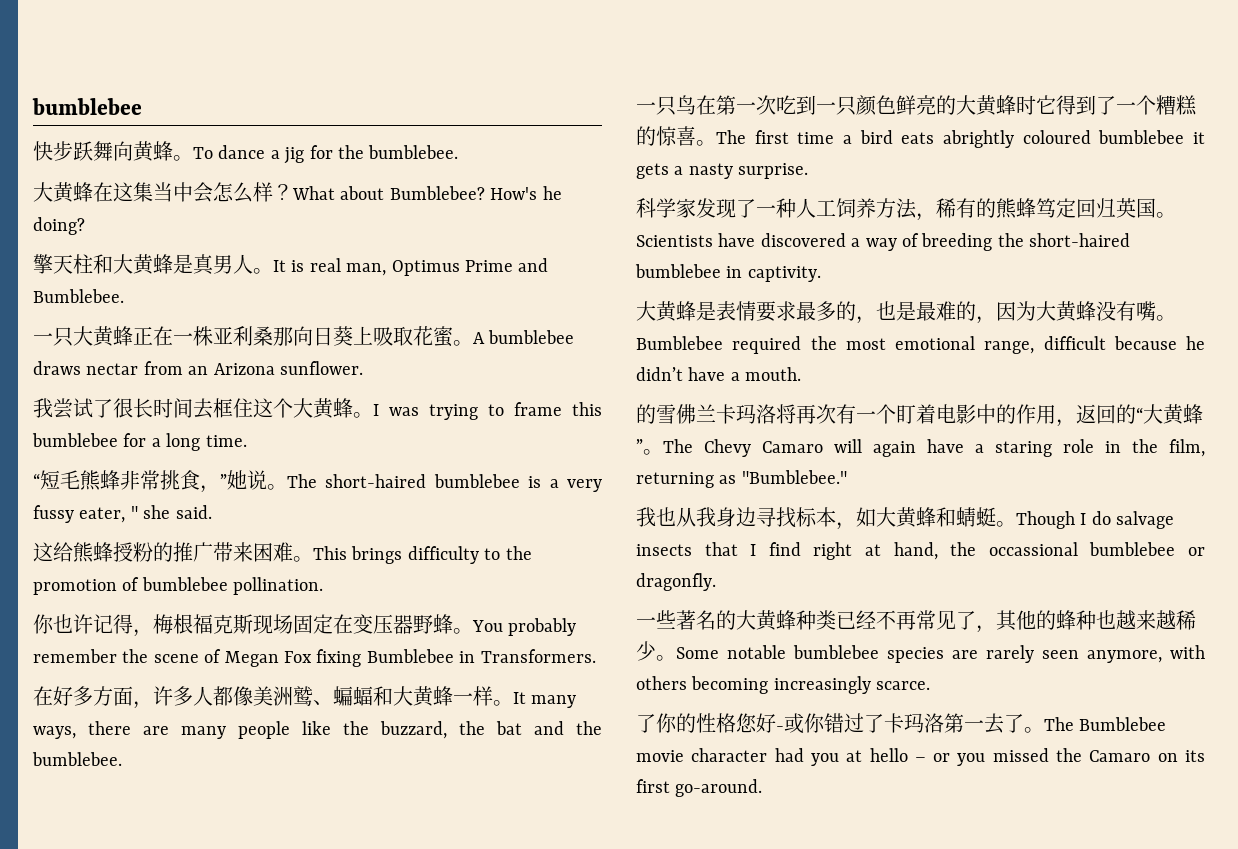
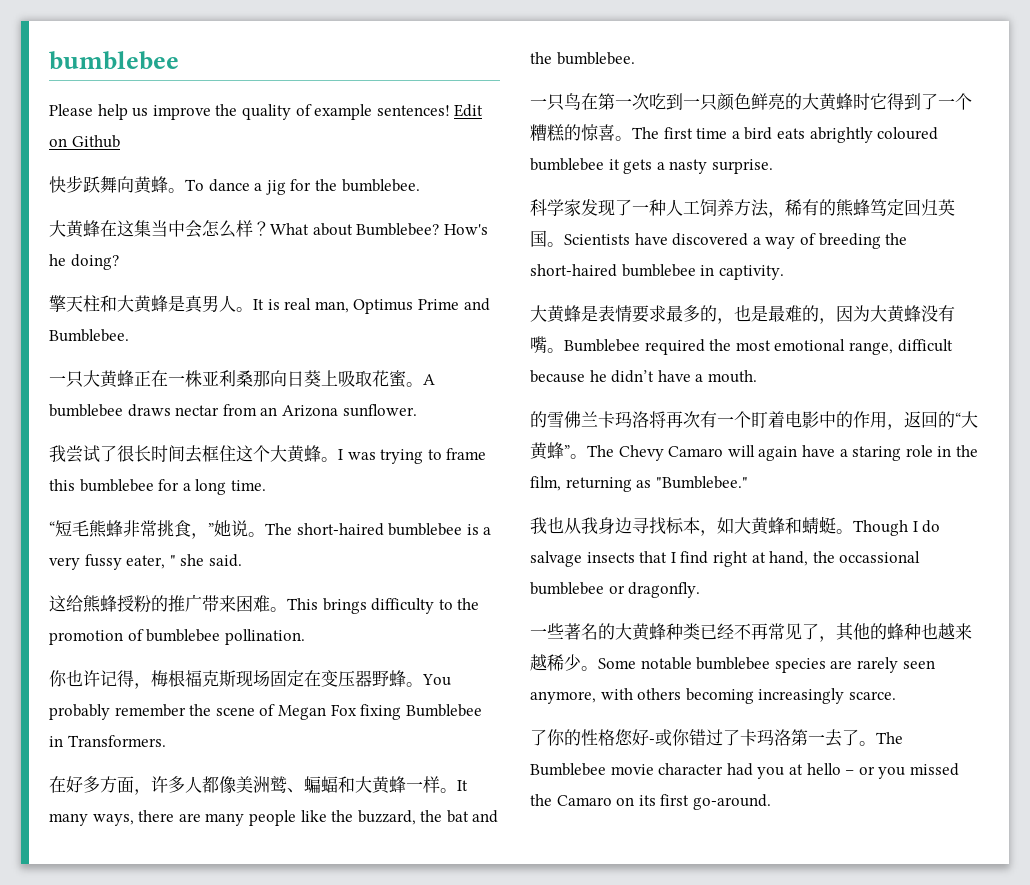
[32,98,142,115] bumblebee -> [49,51,179,70] [49,104,484,120] [49,135,120,148] bumblebee // Please help us improve the quality of example sentences! Edit on Github

